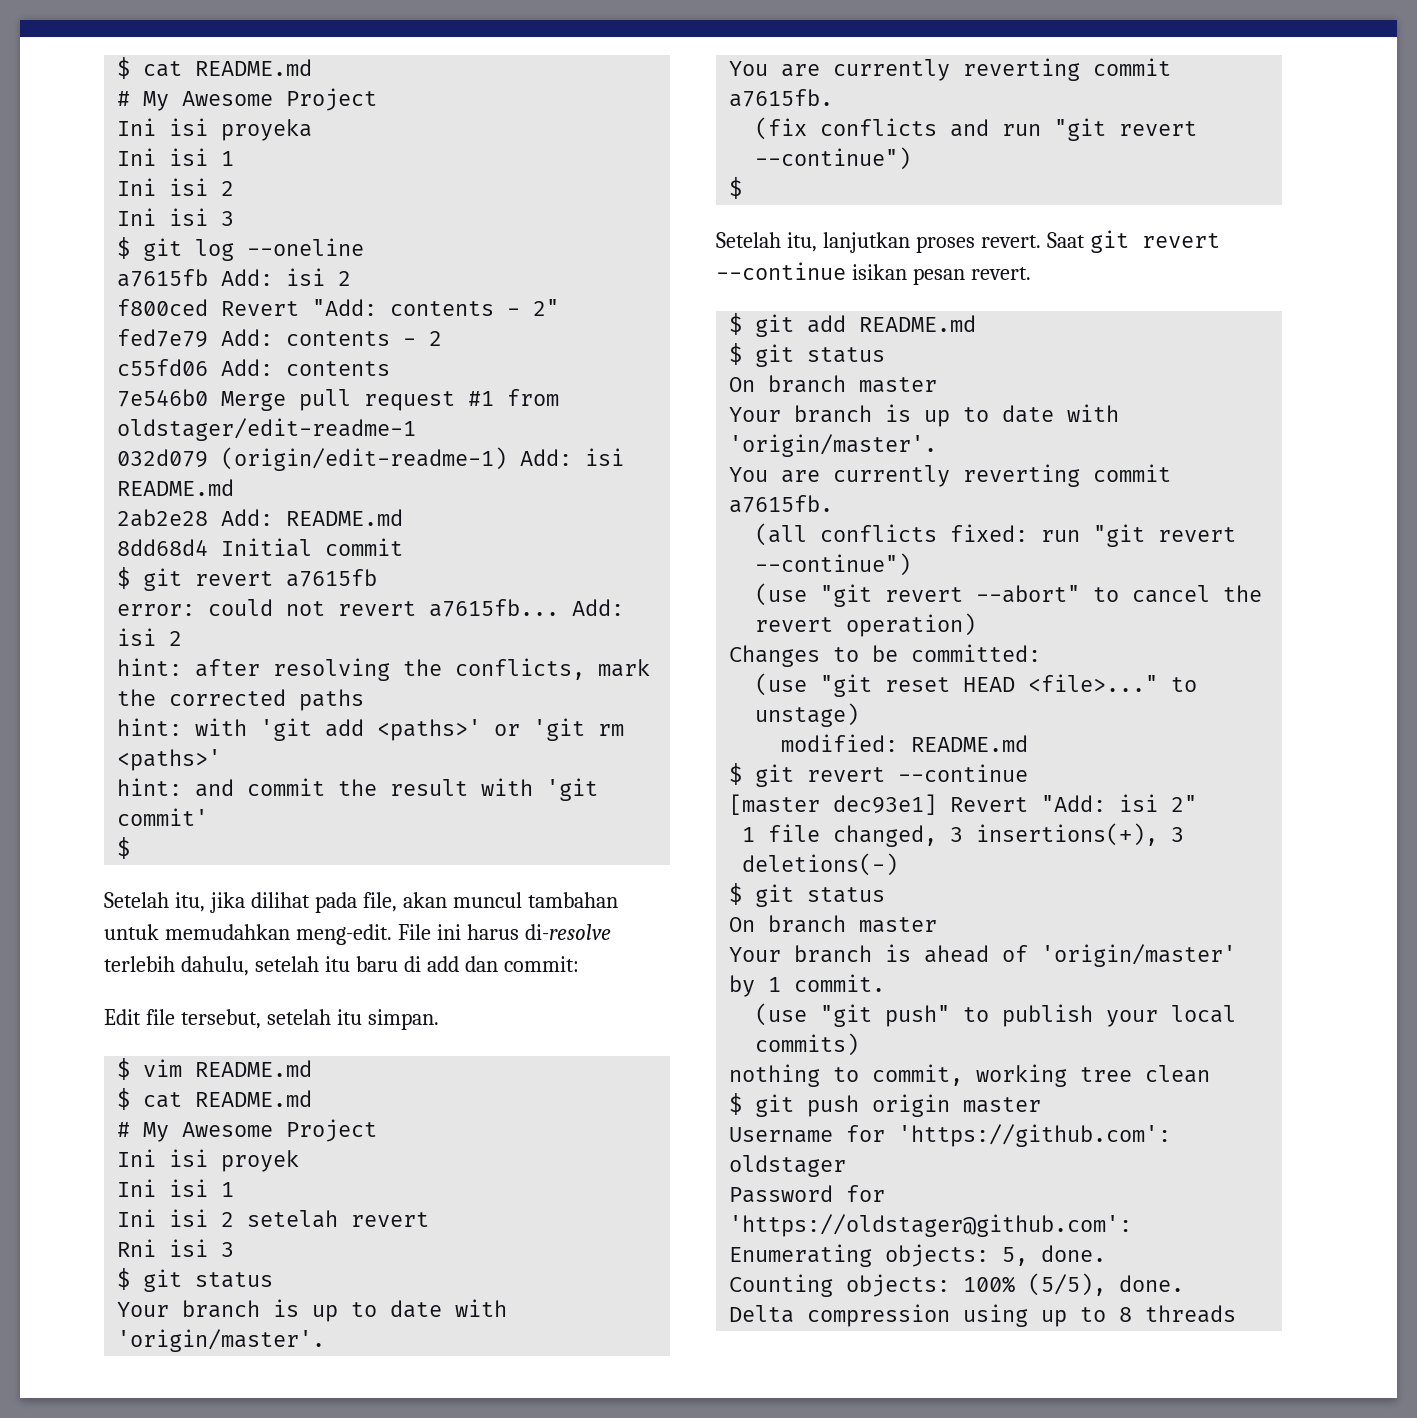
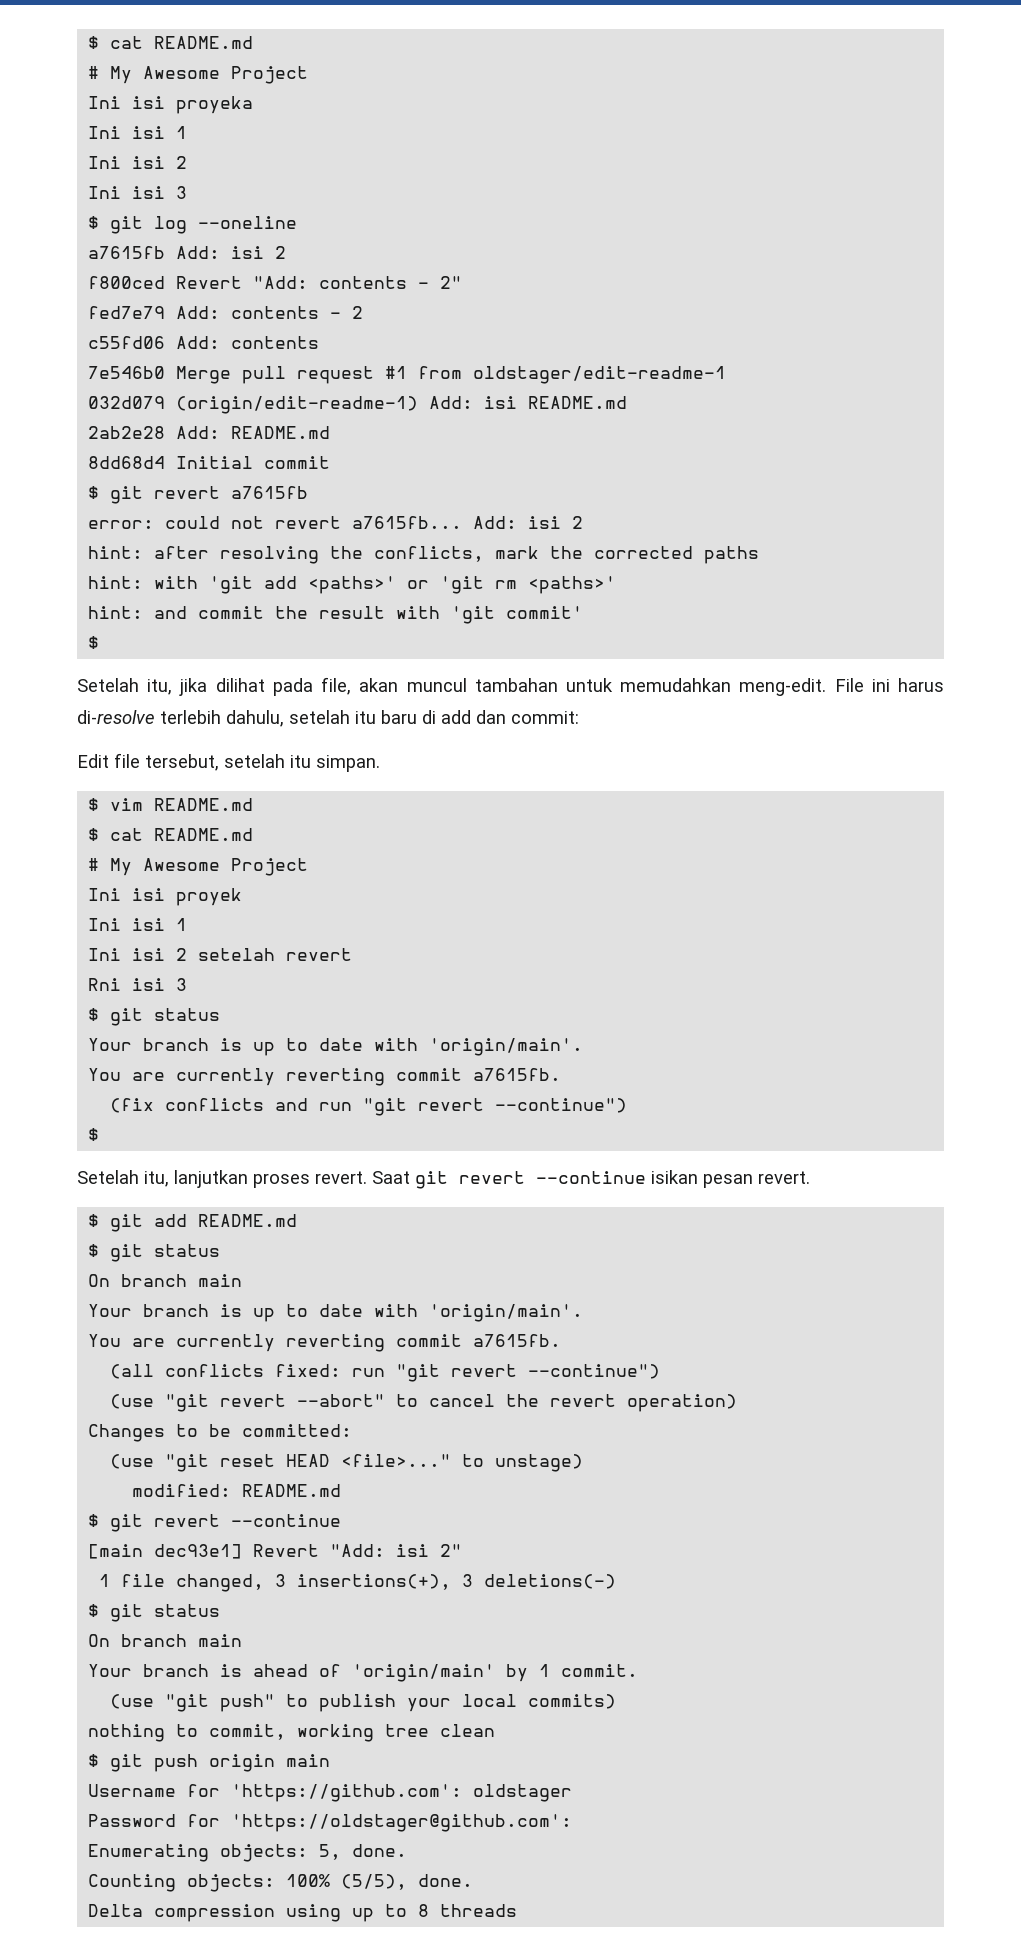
[117,1329,326,1352] 'origin/master'. -> [429,1038,584,1056] 'origin/main'.
[859,377,938,393] [729,404,1120,427] [729,434,938,457] master // Your branch is up to date with 'origin/master'. -> [198,1274,243,1287] [88,1304,584,1322] main // Your branch is up to date with 'origin/main'.
[729,794,821,815] [master -> [88,1544,144,1559] [main
[859,917,938,933] master -> [198,1634,243,1647] main
[1041,944,1237,967] 'origin/master' -> [352,1664,496,1682] 'origin/main'
[963,1097,1042,1113] master -> [286,1754,331,1767] main

